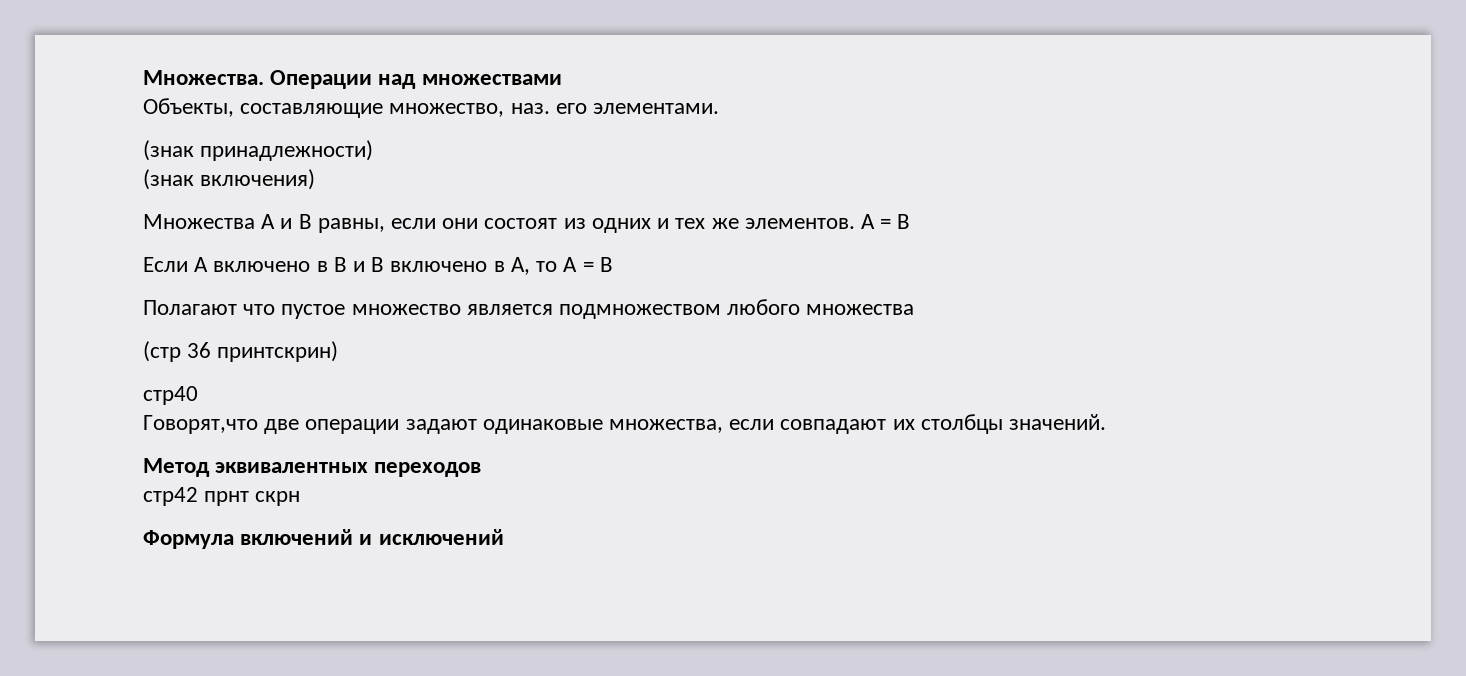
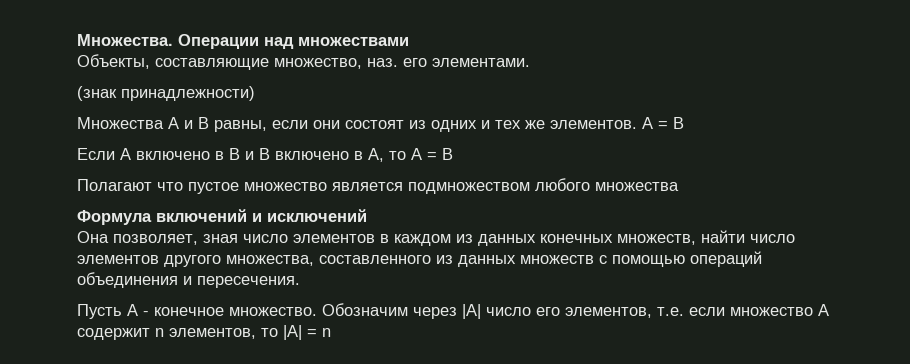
[143,169,316,190] // (знак включения) -> (255, 93) none
[143,341,339,362] [143,386,198,405] [143,414,1107,434] [143,458,482,477] [143,487,301,506] [143,529,504,549] (стр 36 принтскрин) // стр40 // Говорят,что две операции задают одинаковые множества, если совпадают их столбцы значений. // Метод эквивалентных переходов // стр42 прнт скрн // Формула включений и исключений -> [77,209,367,225] [77,230,795,246] [77,251,762,267] [77,272,300,288] [77,303,829,319] [77,325,331,340] Формула включений и исключений // Она позволяет, зная число элементов в каждом из данных конечных множеств, найти число элементов другого множества, составленного из данных множеств с помощью операций объединения и пересечения. // Пусть А - конечное множество. Обозначим через |A| число его элементов, т.е. если множество А содержит n элементов, то |A| = n

